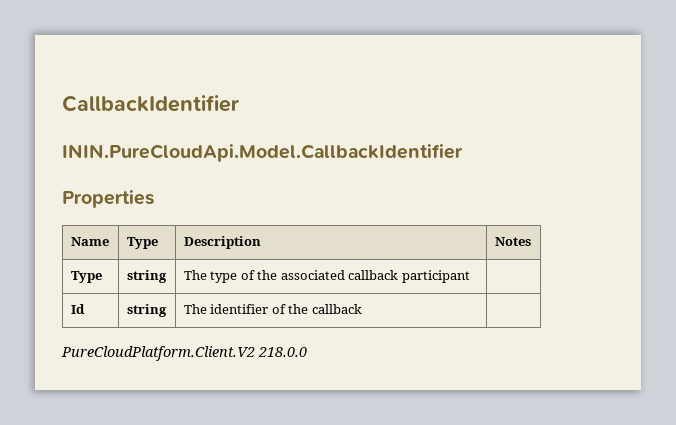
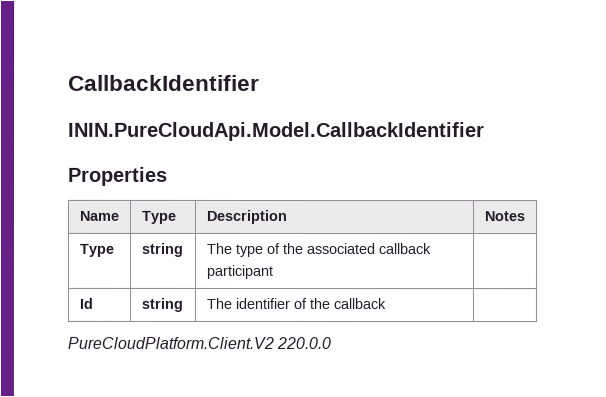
[258,347,307,357] 218.0.0 -> [276,336,332,350] 220.0.0

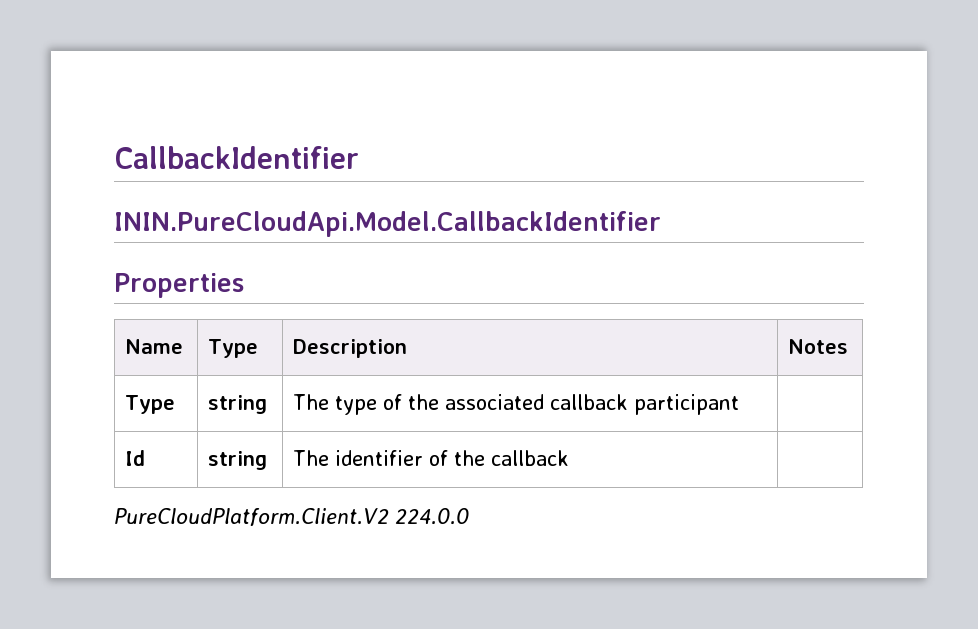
[276,336,332,350] 220.0.0 -> [394,508,469,525] 224.0.0

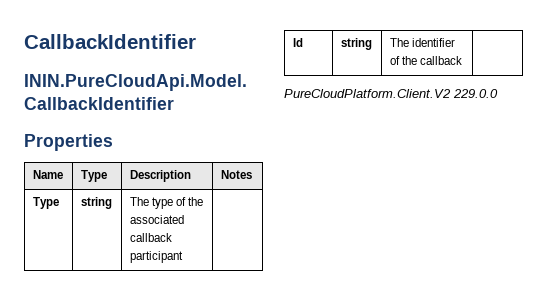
[394,508,469,525] 224.0.0 -> [453,89,498,98] 229.0.0

